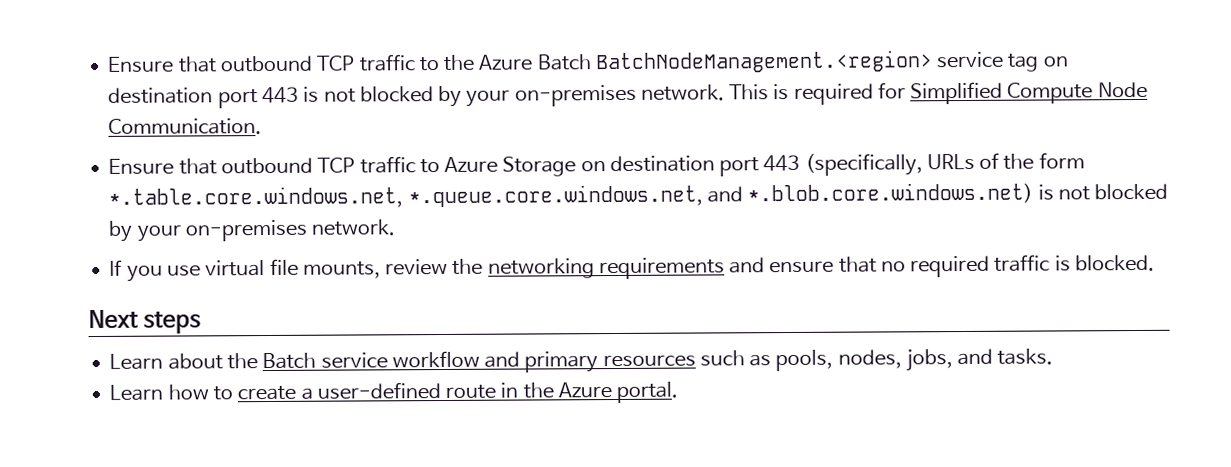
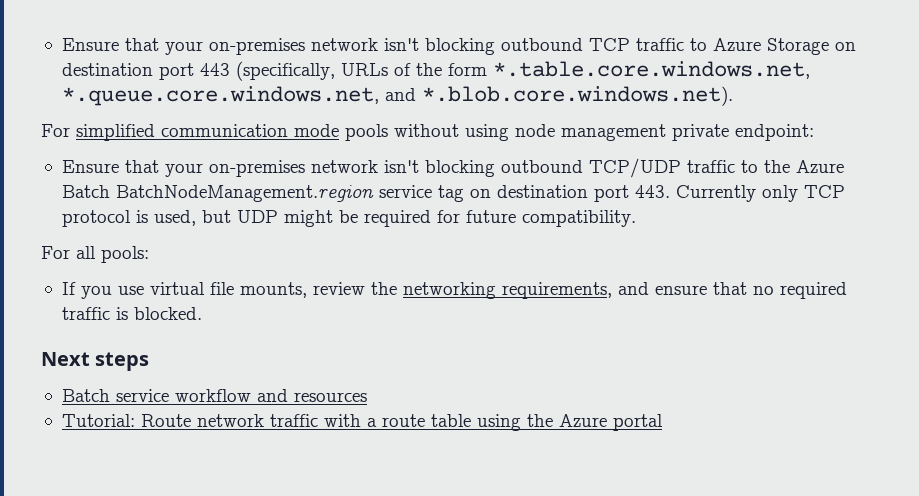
[107,50,1069,74] [108,81,1148,109] [108,118,263,135] [108,158,217,175] Ensure that outbound TCP traffic to the Azure Batch BatchNodeManagement.<region> service tag on destination port 443 is not blocked by your on-premises network. This is required for Simplified Compute Node Communication. // Ensure that -> [61,38,495,55] Ensure that your on-premises network isn't blocking
[747,182,1169,205] [108,219,397,242] *.blob.core.windows.net) is not blocked by your on-premises network. -> [421,86,733,106] [41,124,814,141] [61,158,844,178] [61,185,845,202] [61,210,636,227] [41,246,149,263] *.blob.core.windows.net). // For simplified communication mode pools without using node management private endpoint: // Ensure that your on-premises network isn't blocking outbound TCP/UDP traffic to the Azure Batch BatchNodeManagement.region service tag on destination port 443. Currently only TCP protocol is used, but UDP might be required for future compatibility. // For all pools:
[598,257,725,280] requirements -> [501,282,612,299] requirements,
[109,353,258,370] Learn about the -> (150, 361) none
[524,351,599,373] primary -> (288, 395) none
[699,348,1054,372] [109,381,679,403] such as pools, nodes, jobs, and tasks. // Learn how to create a user-defined route in the Azure portal. -> [61,414,663,431] // Tutorial: Route network traffic with a route table using the Azure portal

